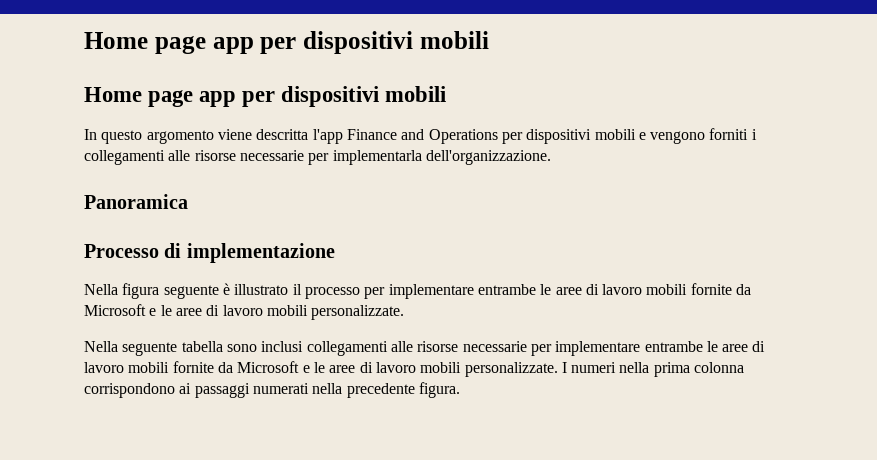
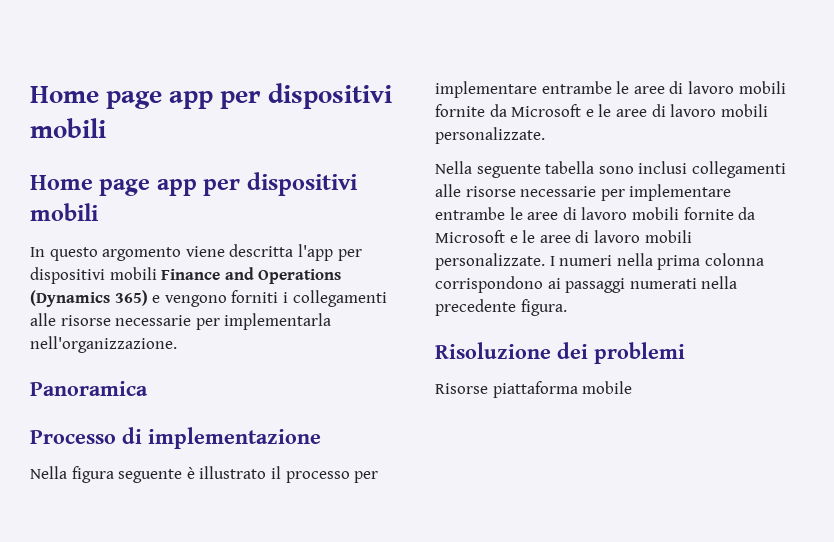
[346,129,636,144] Finance and Operations per dispositivi mobili -> [337,249,362,261] [30,267,342,284] [30,290,148,307] per dispositivi mobili Finance and Operations (Dynamics 365)
[425,150,551,165] dell'organizzazione. -> [30,336,177,353] nell'organizzazione.
(460, 390) none -> [435,342,685,364] [435,381,633,398] // Risoluzione dei problemi // Risorse piattaforma mobile

